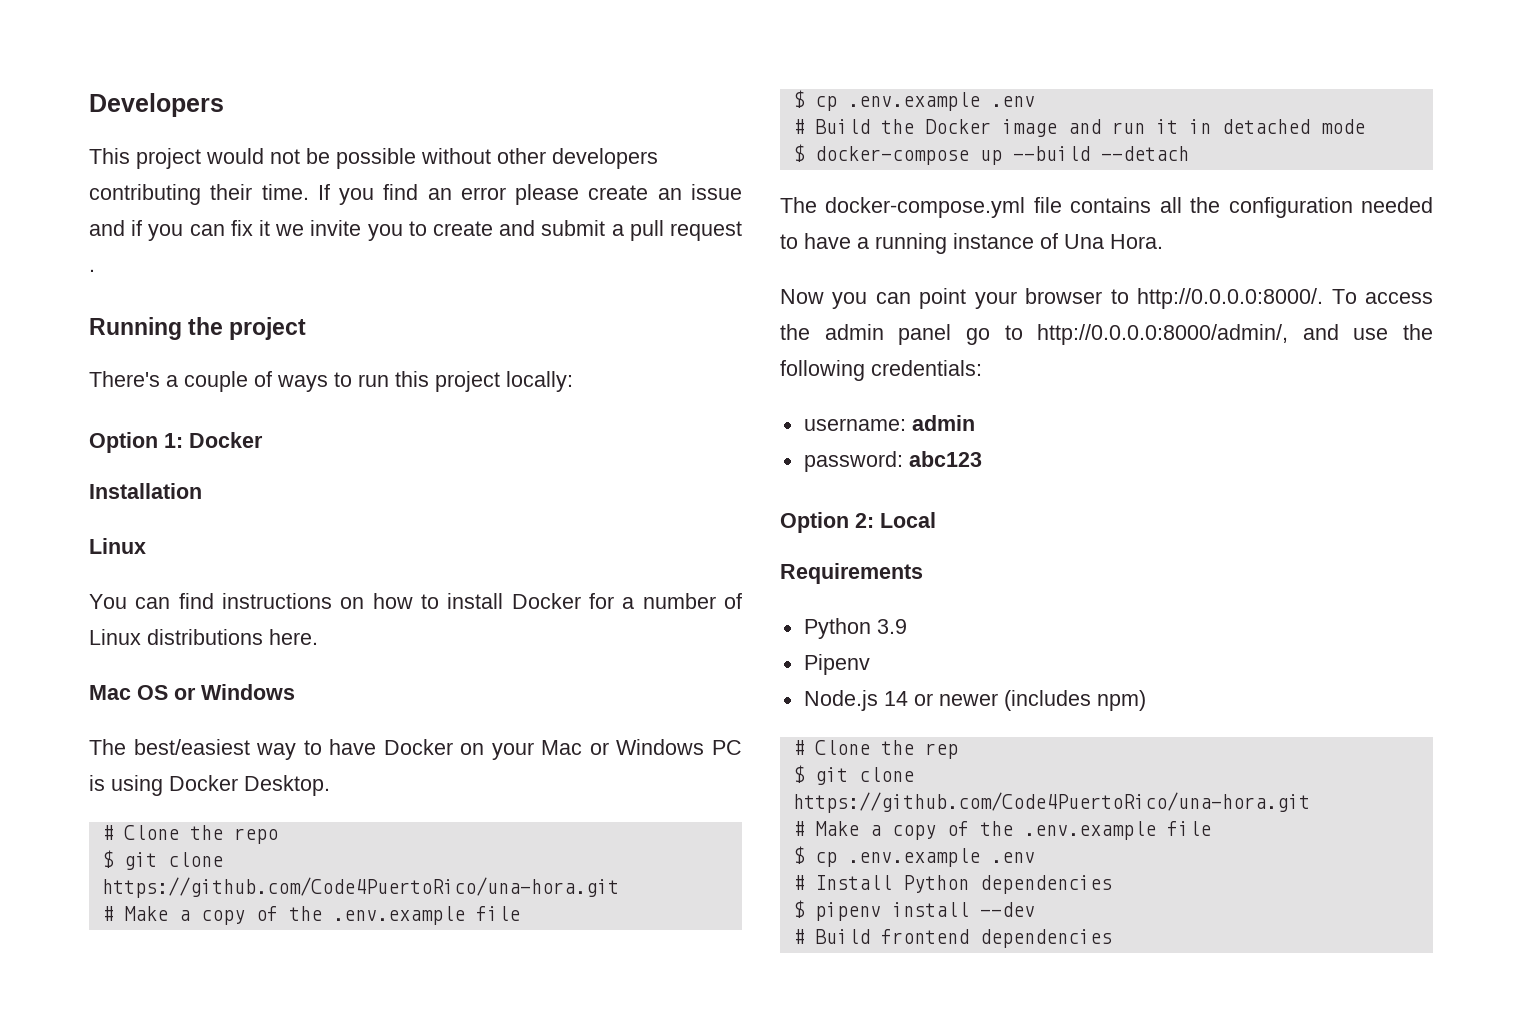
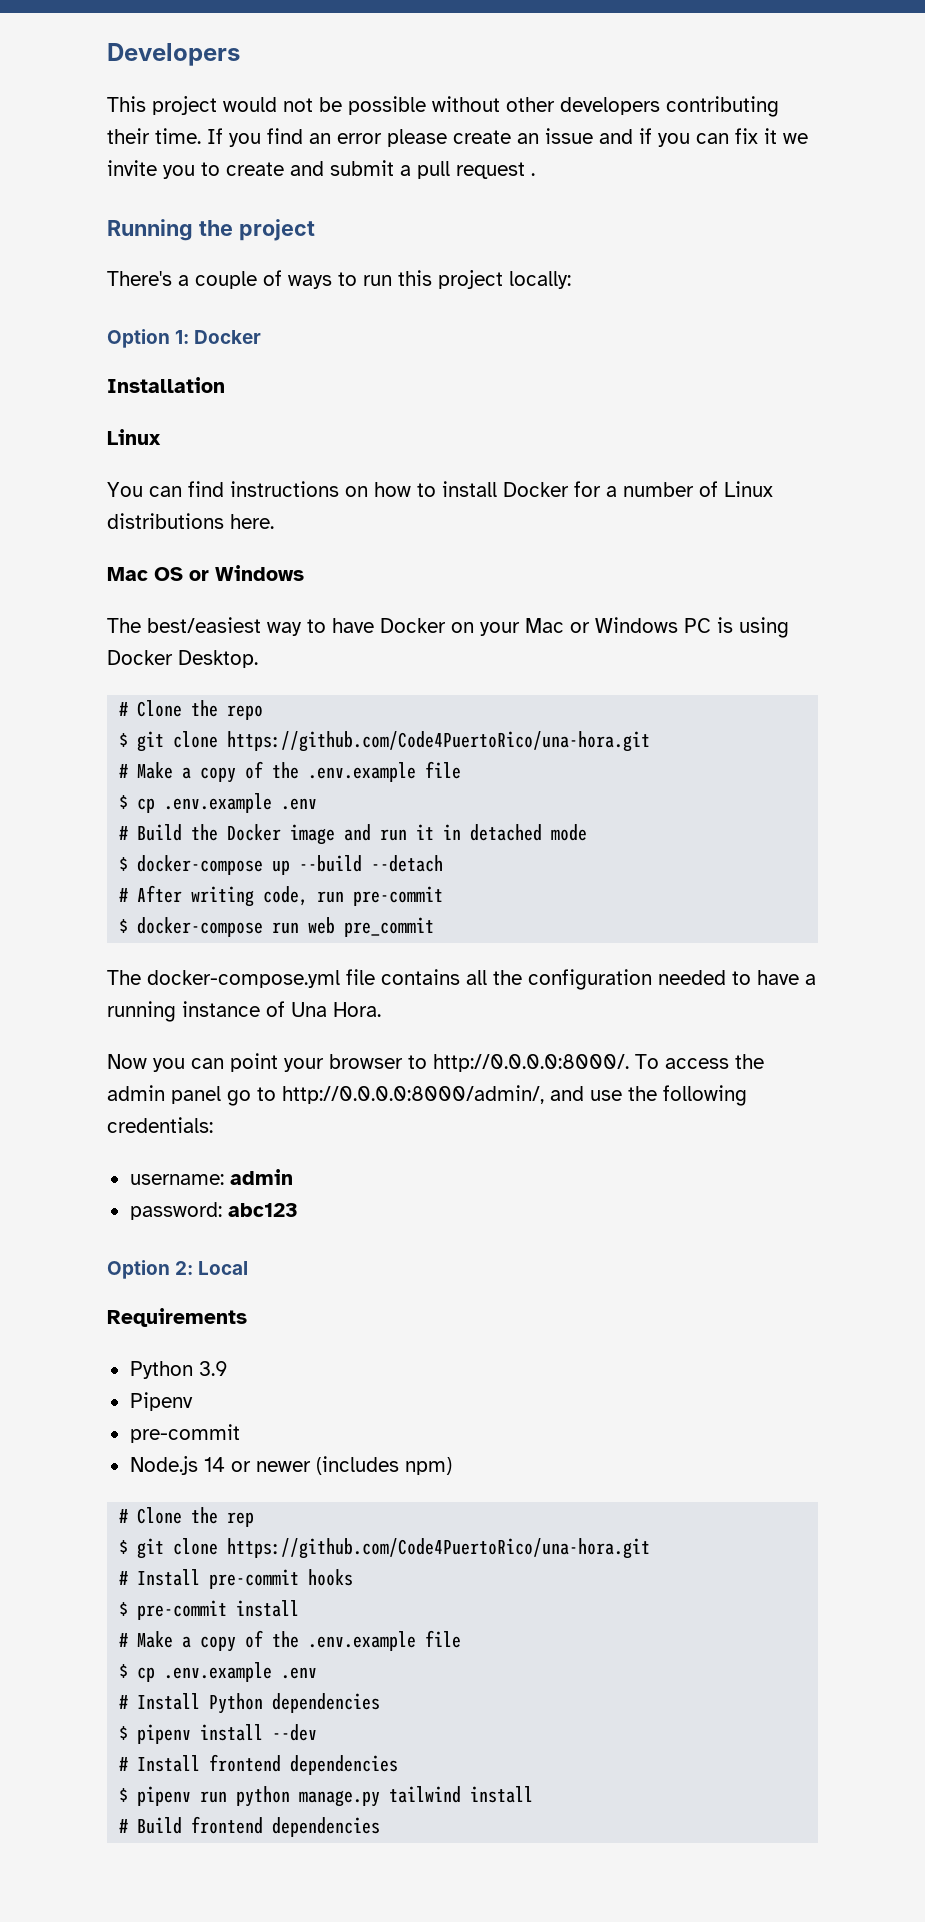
(1189, 153) none -> [119,885,444,907] [119,917,435,937] // # After writing code, run pre-commit // $ docker-compose run web pre_commit
(870, 664) none -> [129,1424,240,1443] // pre-commit
(1310, 802) none -> [119,1569,354,1589] [119,1600,300,1620] // # Install pre-commit hooks // $ pre-commit install
(1035, 909) none -> [119,1754,399,1775] [119,1786,534,1807] // # Install frontend dependencies // $ pipenv run python manage.py tailwind install

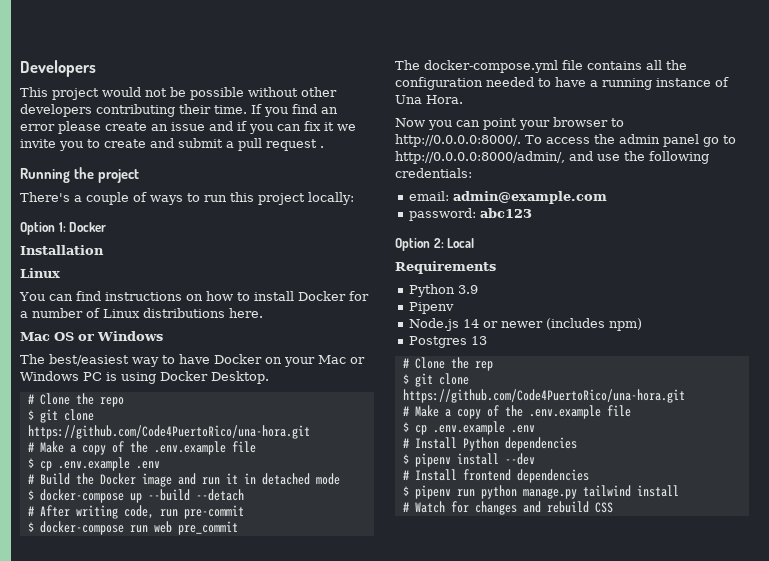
[129,1169,293,1185] username: admin -> [409,191,608,204] email: admin@example.com
[129,1424,240,1443] // pre-commit -> (455, 308) none
(452, 1466) none -> [409,336,488,348] // Postgres 13
[119,1569,354,1589] [119,1600,300,1620] // # Install pre-commit hooks // $ pre-commit install -> (685, 396) none
[137,1816,381,1837] Build frontend dependencies -> [414,501,613,515] Watch for changes and rebuild CSS

